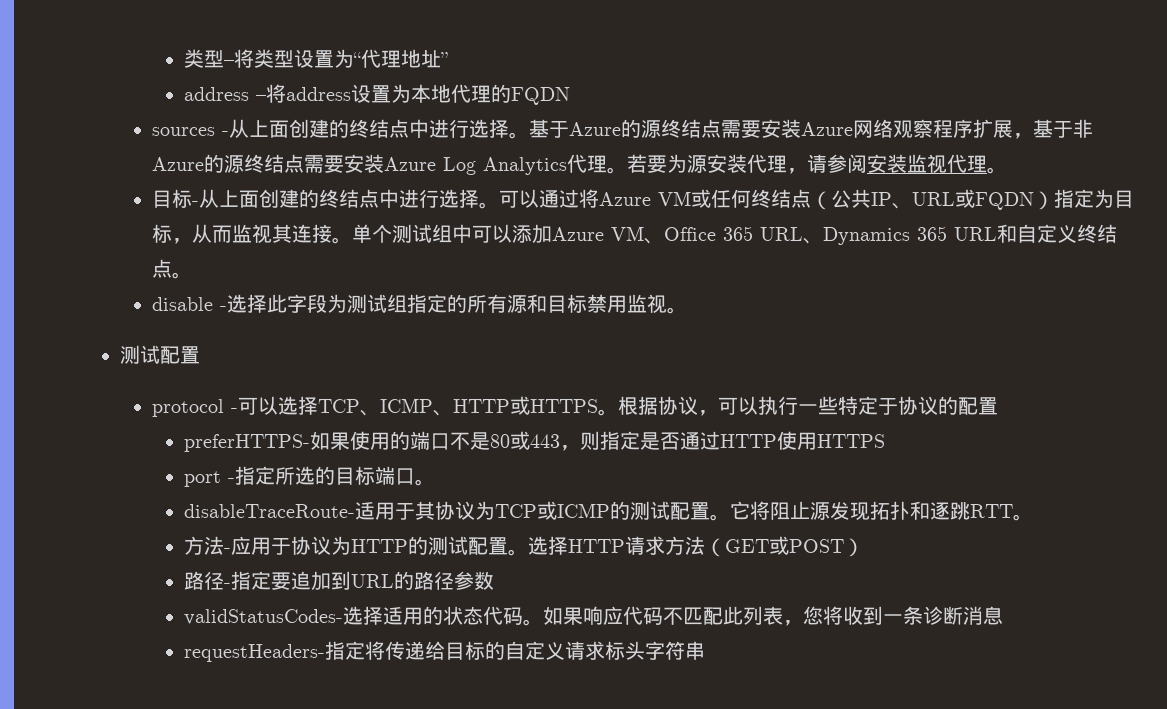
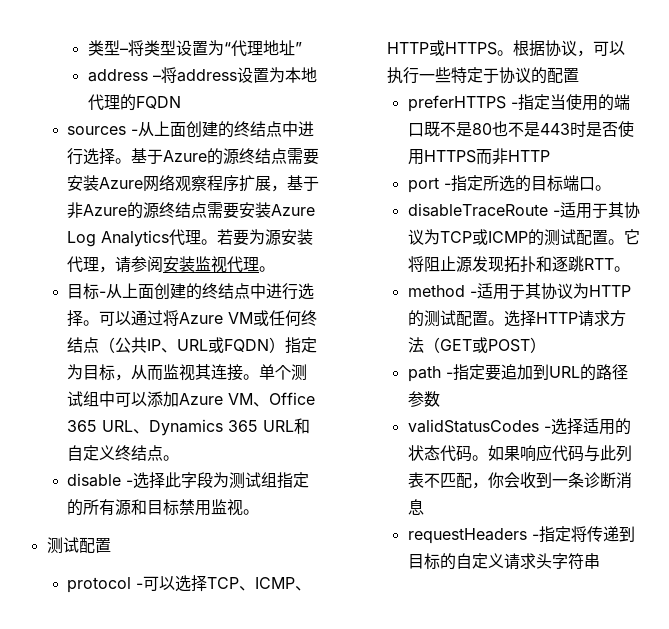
[184,431,351,452] preferHTTPS-如果 -> [407,94,566,112] preferHTTPS -指定当
(451, 441) none -> [423,121,440,137] 既
[510,431,778,451] 或443，则指定是否通过HTTP -> [491,121,618,137] 也不是443时是否
(886, 441) none -> [475,148,550,165] 而非HTTP
[184,504,356,518] disableTraceRoute- -> [407,203,560,217] disableTraceRoute -
[184,536,292,555] 方法-应用于 -> [407,283,541,300] method -适用于其
[184,571,225,590] 路径 -> [407,366,441,382] path
[184,609,344,625] validStatusCodes- -> [407,419,551,433] validStatusCodes -
[663,606,844,626] 不匹配此列表，您将 -> [583,445,632,462] [407,472,520,489] 与此列表不匹配，你会
[184,644,326,662] requestHeaders- -> [407,528,539,544] requestHeaders -
[425,641,446,660] 给 -> [618,526,635,542] 到
[605,641,626,660] 标 -> (536, 561) none

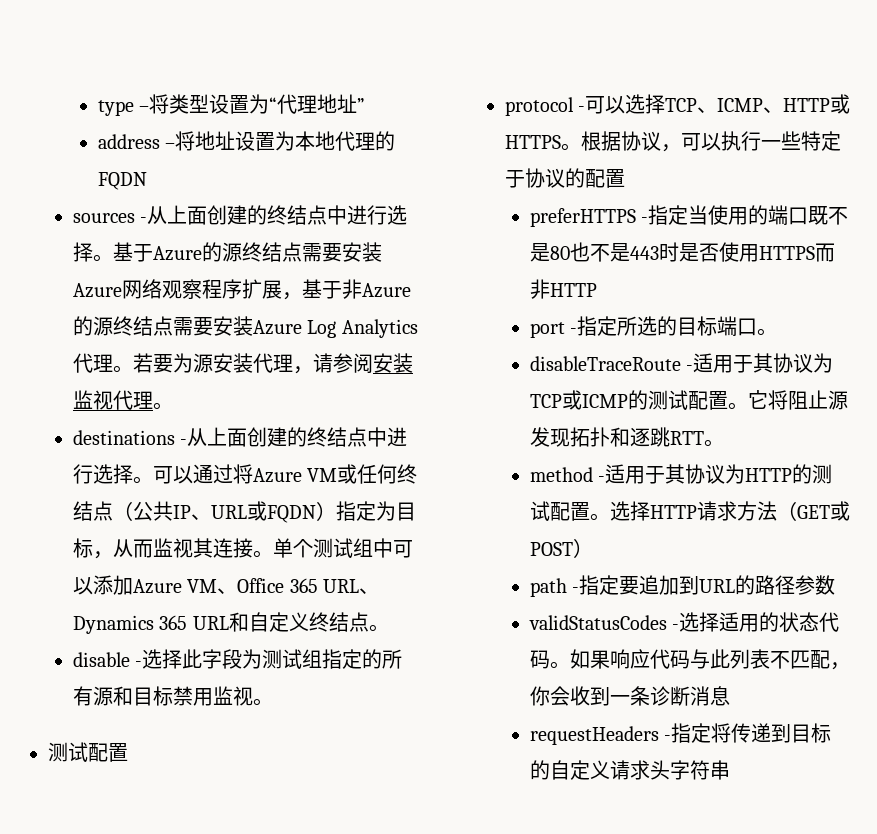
[87,40,120,56] 类型 -> [98,100,135,116] type
[176,69,237,82] address -> [195,131,236,150] 地址
[67,283,100,300] 目标 -> [73,430,176,445] destinations

